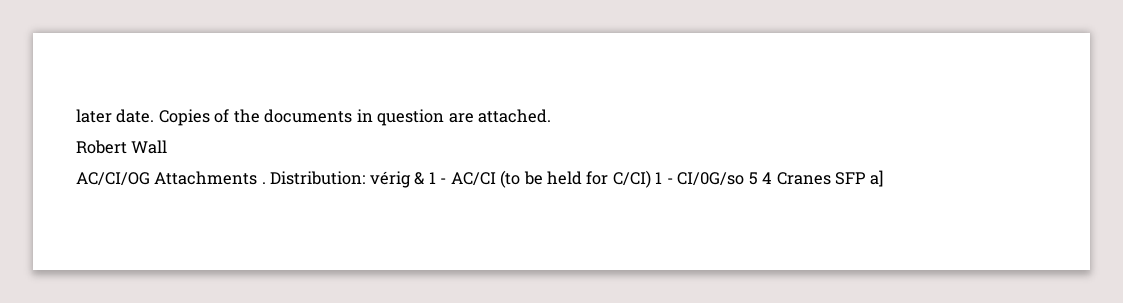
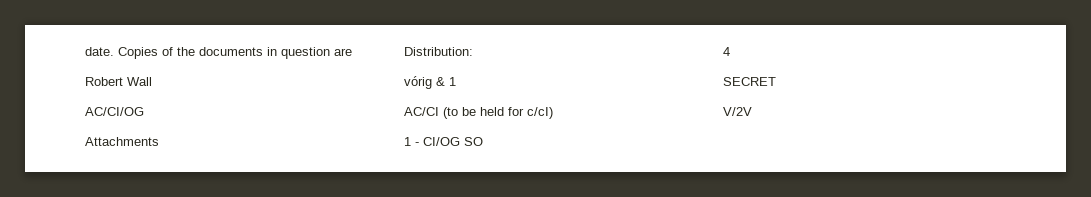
[76,109,112,123] later -> (85, 51) none
[478,109,552,123] attached. -> (352, 52) none
(150, 179) none -> (144, 111) //
[261,182,266,184] . -> (159, 141) //
[369,171,411,188] vérig -> [404,76,432,89] // vórig
[440,178,447,184] - -> (456, 81) //
[612,170,758,188] C/CI) 1 - CI/0G/so 5 -> [527,107,553,119] [404,137,483,146] c/cI) // 1 - CI/OG SO //
[776,170,883,187] Cranes SFP a] -> [723,77,776,86] [723,107,752,116] // SECRET // V/2V

